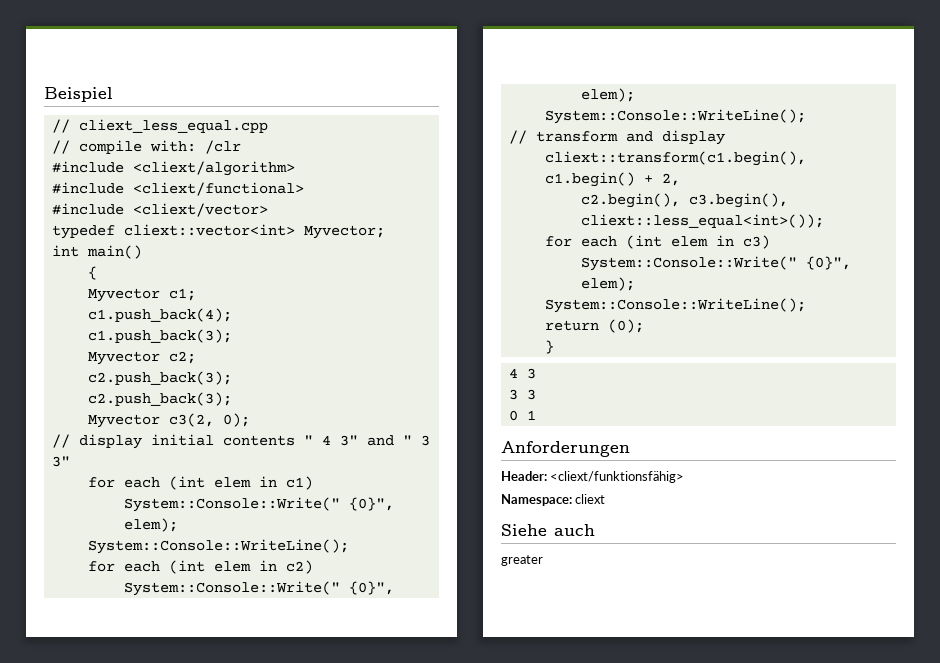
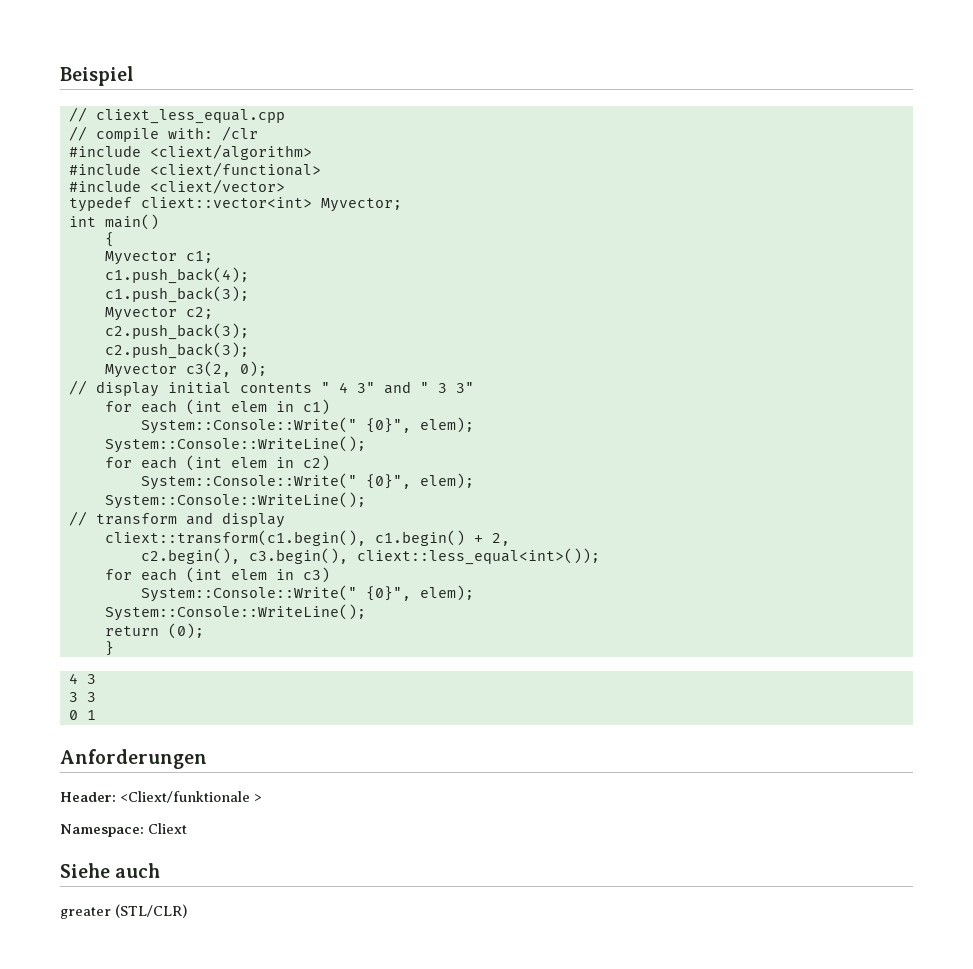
[550,471,685,483] <cliext/funktionsfähig> -> [120,791,262,803] <Cliext/funktionale >
[575,494,606,504] cliext -> [148,823,187,834] Cliext
(543, 560) none -> [115,904,187,918] (STL/CLR)

